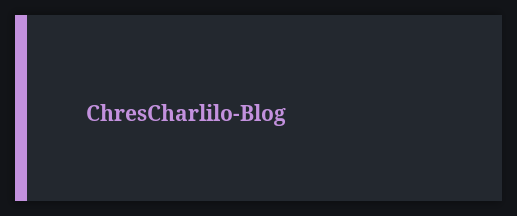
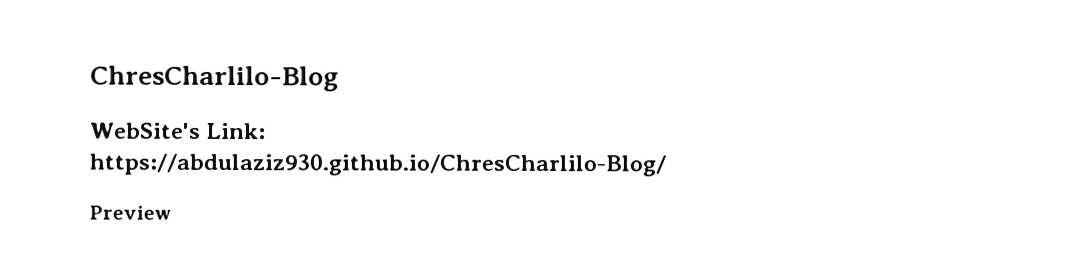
(286, 115) none -> [90,122,267,140] [89,153,666,177] [89,205,171,220] // WebSite's Link: // https://abdulaziz930.github.io/ChresCharlilo-Blog/ // Preview

